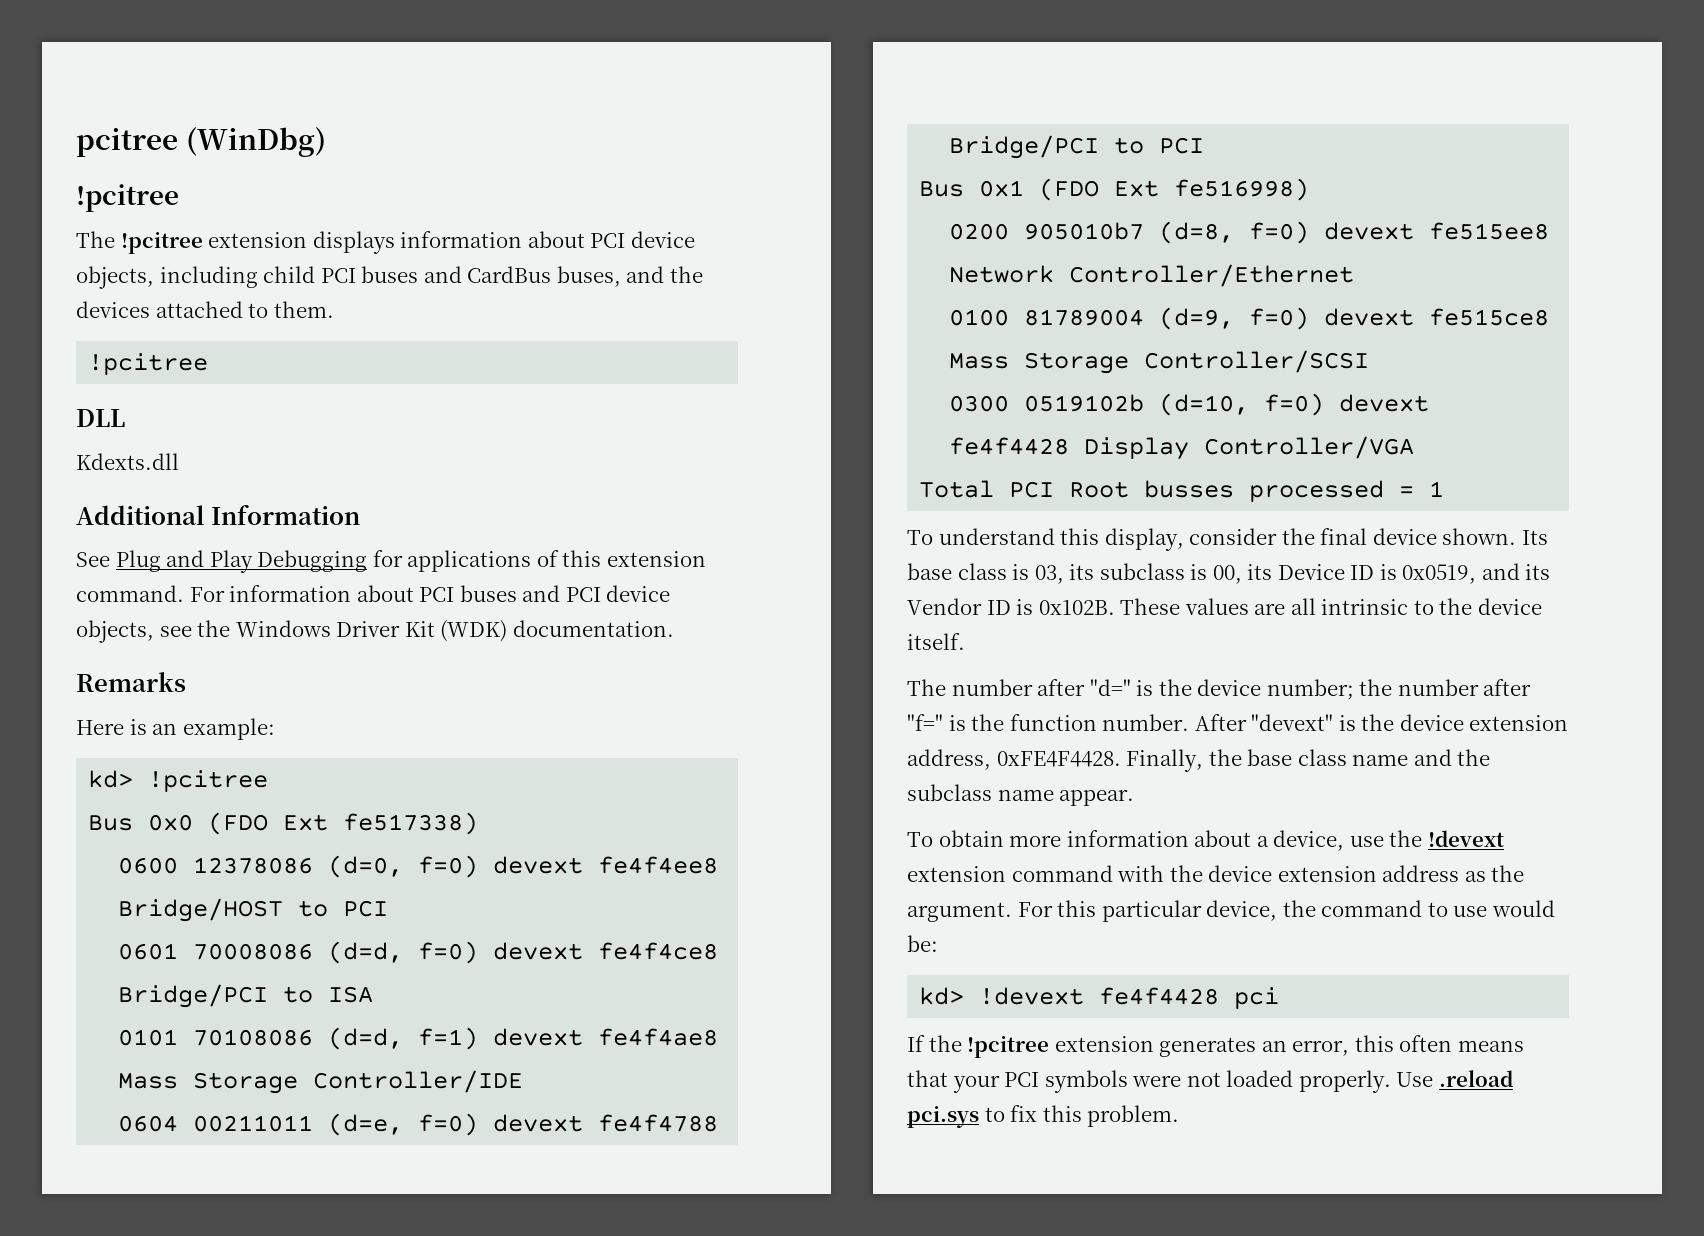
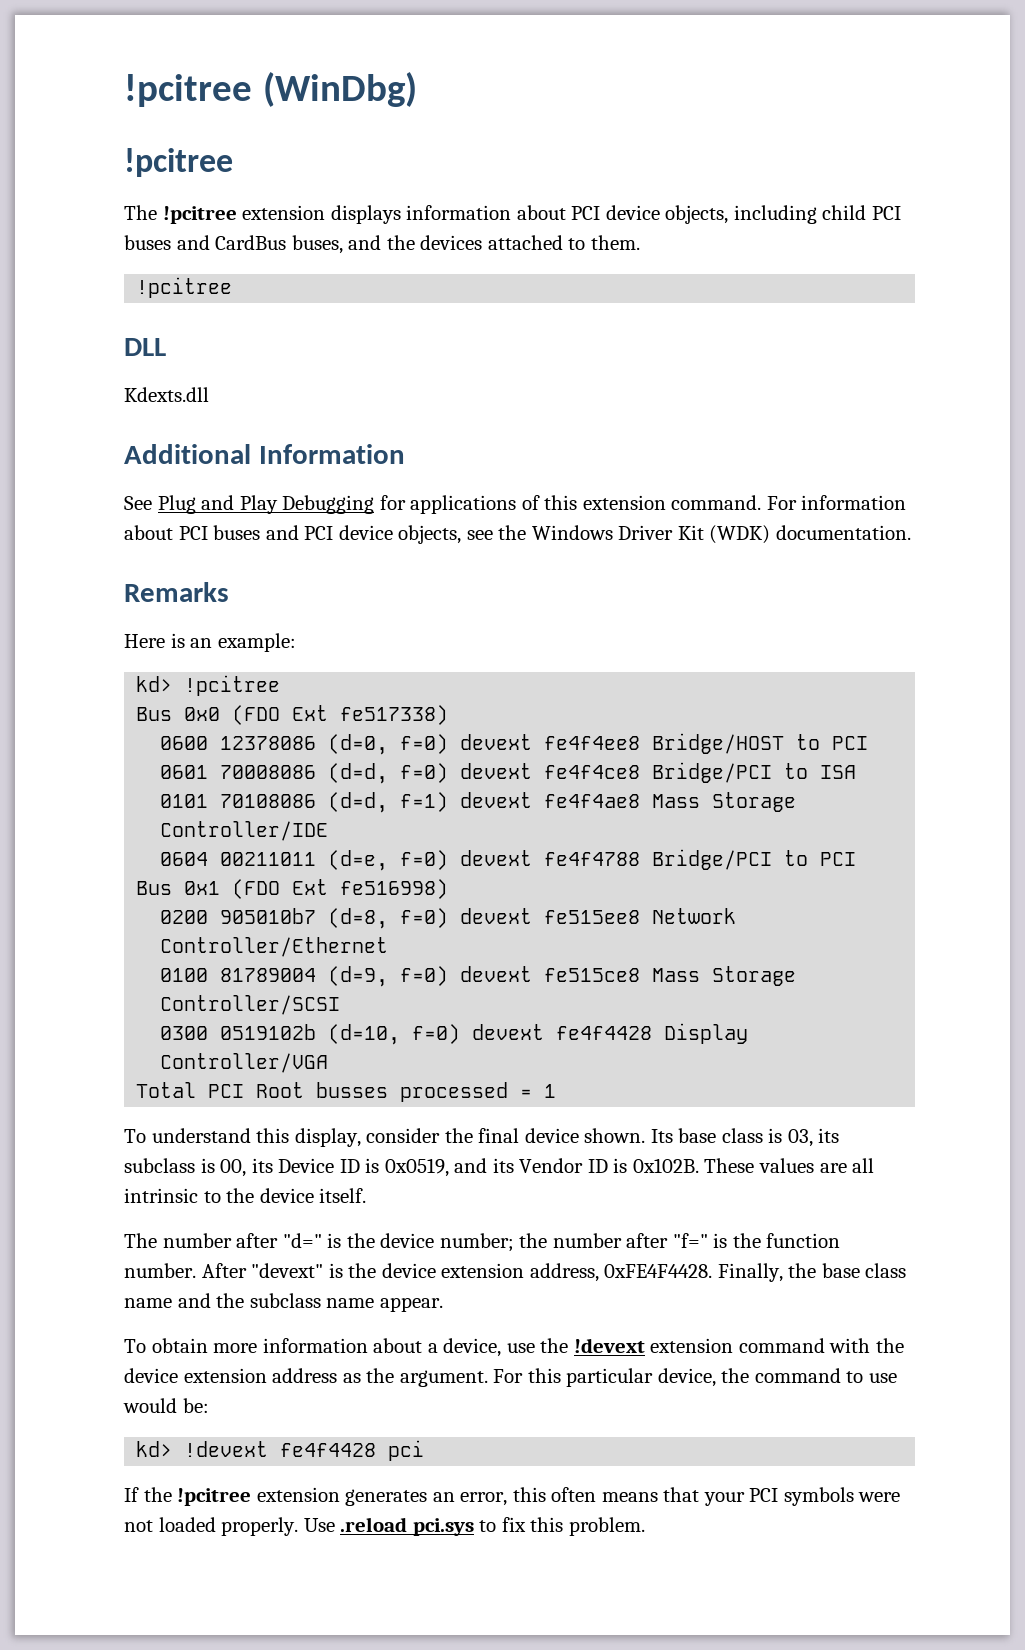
[76,128,178,157] pcitree -> [124,74,252,107] !pcitree

